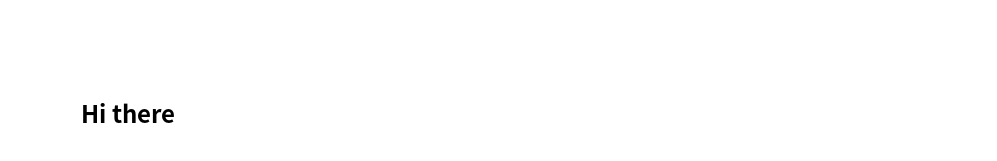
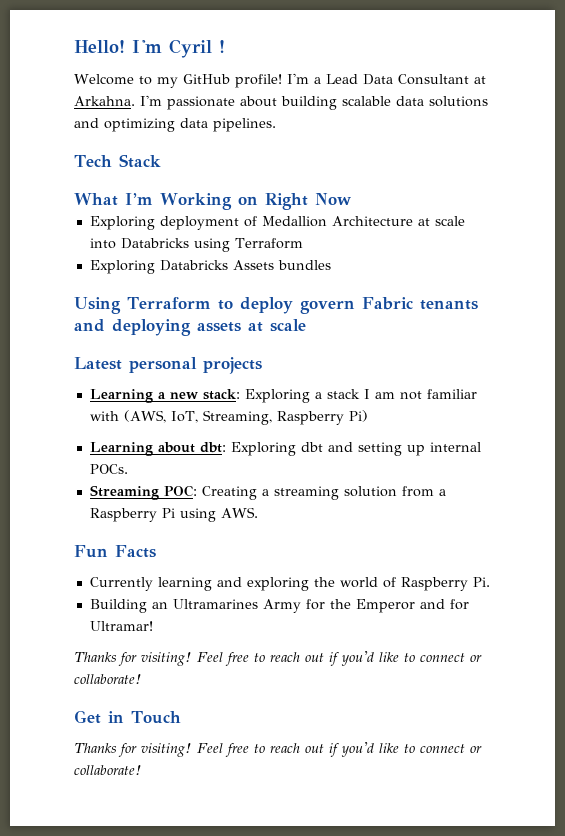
[81,103,176,123] Hi there -> [74,39,225,58] [74,73,486,88] [74,95,488,110] [74,118,276,132] [74,154,161,168] [74,193,351,210] [89,216,465,230] [89,238,303,252] [89,260,331,274] [74,297,478,314] [74,319,306,336] [74,357,262,374] [89,389,477,403] [89,410,368,425] [89,442,481,456] [89,464,128,474] [89,485,446,500] [89,507,258,522] [74,545,156,558] [89,577,490,591] [89,599,469,613] [89,621,153,631] [74,651,482,666] [74,674,142,684] [74,710,181,724] [74,742,482,757] [74,765,142,775] Hello! I'm Cyril ! // Welcome to my GitHub profile! I'm a Lead Data Consultant at Arkahna. I'm passionate about building scalable data solutions and optimizing data pipelines. // Tech Stack // What I’m Working on Right Now // Exploring deployment of Medallion Architecture at scale into Databricks using Terraform // Exploring Databricks Assets bundles // Using Terraform to deploy govern Fabric tenants and deploying assets at scale // Latest personal projects // Learning a new stack: Exploring a stack I am not familiar with (AWS, IoT, Streaming, Raspberry Pi) // Learning about dbt: Exploring dbt and setting up internal POCs. // Streaming POC: Creating a streaming solution from a Raspberry Pi using AWS. // Fun Facts // Currently learning and exploring the world of Raspberry Pi. // Building an Ultramarines Army for the Emperor and for Ultramar! // Thanks for visiting! Feel free to reach out if you'd like to connect or collaborate! // Get in Touch // Thanks for visiting! Feel free to reach out if you'd like to connect or collaborate!

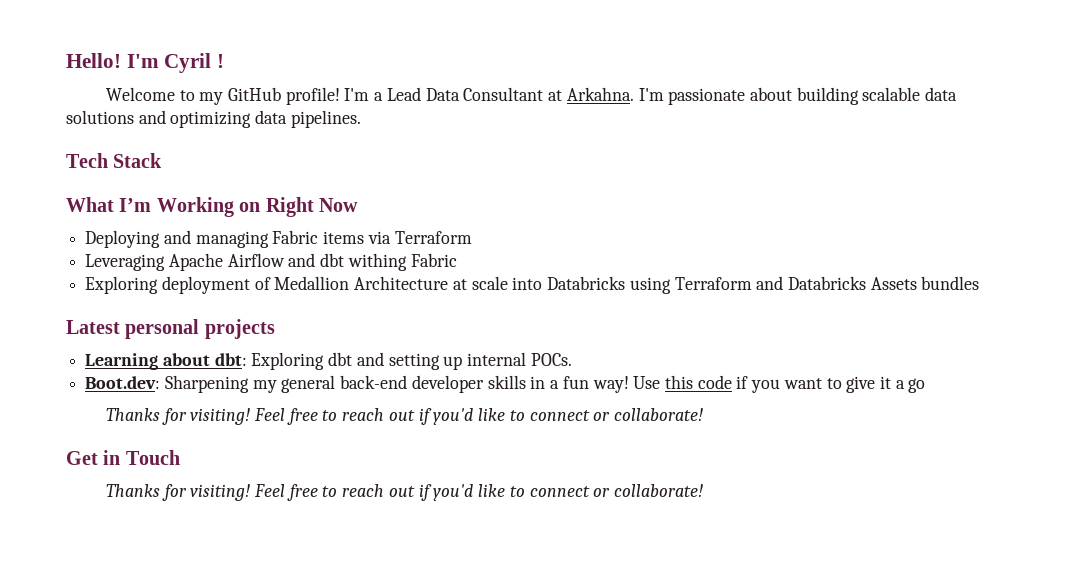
(351, 199) none -> [85,230,472,248] [85,253,457,271] // Deploying and managing Fabric items via Terraform // Leveraging Apache Airflow and dbt withing Fabric
[89,260,155,274] // Exploring -> [756,276,784,290] and
[74,297,478,314] [74,319,306,336] [74,357,262,374] [89,389,477,403] [89,410,368,425] Using Terraform to deploy govern Fabric tenants and deploying assets at scale // Latest personal projects // Learning a new stack: Exploring a stack I am not familiar with (AWS, IoT, Streaming, Raspberry Pi) -> [66,319,275,339] Latest personal projects
[89,485,446,500] [89,507,258,522] [74,545,156,558] [89,577,490,591] [89,599,469,613] [89,621,153,631] Streaming POC: Creating a streaming solution from a Raspberry Pi using AWS. // Fun Facts // Currently learning and exploring the world of Raspberry Pi. // Building an Ultramarines Army for the Emperor and for Ultramar! -> [85,375,926,393] Boot.dev: Sharpening my general back-end developer skills in a fun way! Use this code if you want to give it a go

